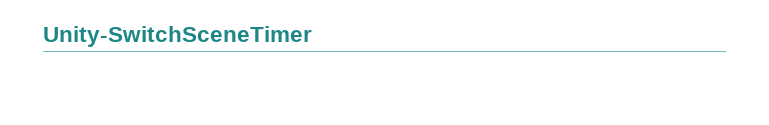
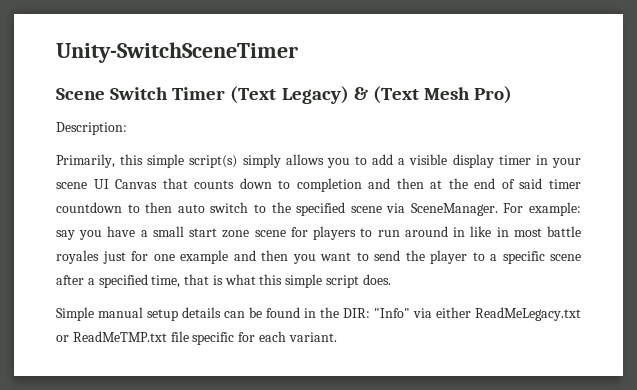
(312, 36) none -> [56,86,513,104] [56,122,127,135] [56,154,582,168] [56,178,581,192] [56,202,581,216] [56,226,582,240] [56,250,581,264] [56,274,391,288] [56,307,581,321] [56,331,337,345] // Scene Switch Timer (Text Legacy) & (Text Mesh Pro) // Description: // Primarily, this simple script(s) simply allows you to add a visible display timer in your scene UI Canvas that counts down to completion and then at the end of said timer countdown to then auto switch to the specified scene via SceneManager. For example: say you have a small start zone scene for players to run around in like in most battle royales just for one example and then you want to send the player to a specific scene after a specified time, that is what this simple script does. // Simple manual setup details can be found in the DIR: "Info" via either ReadMeLegacy.txt or ReadMeTMP.txt file specific for each variant.

